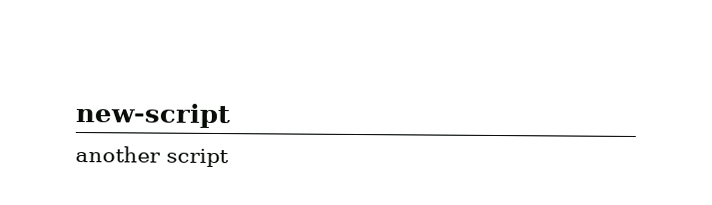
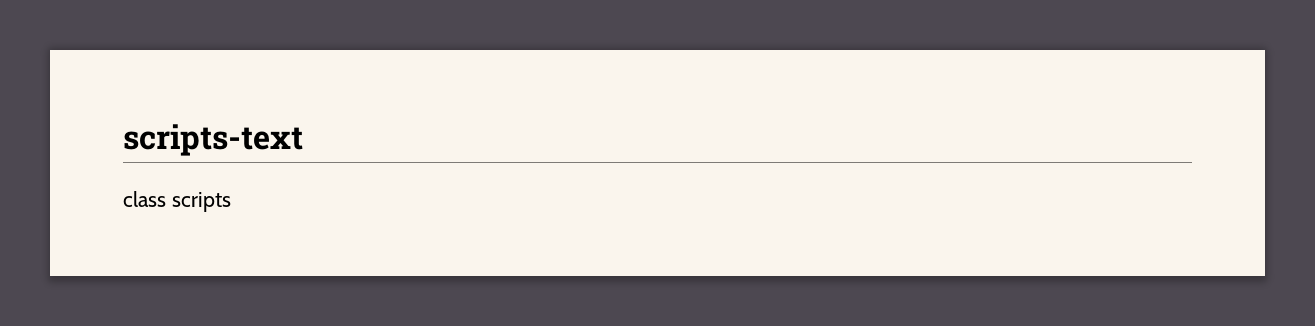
[75,102,230,129] [75,145,229,168] new-script // another script -> [123,124,303,156] [123,191,231,212] scripts-text // class scripts

